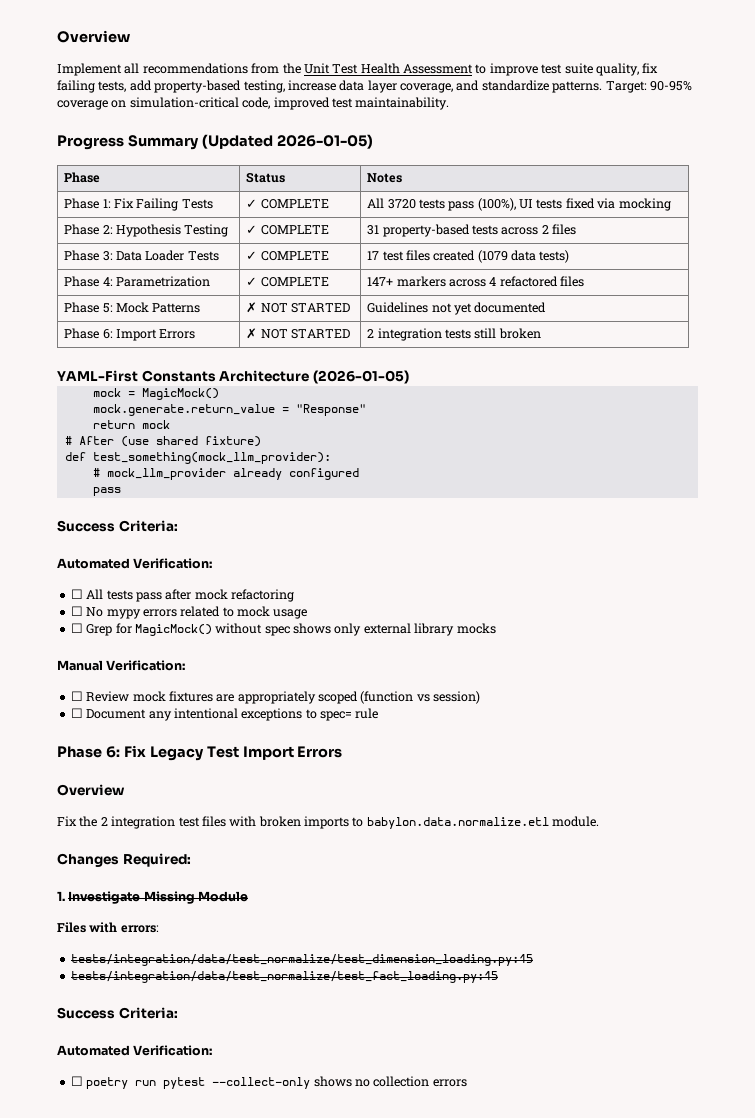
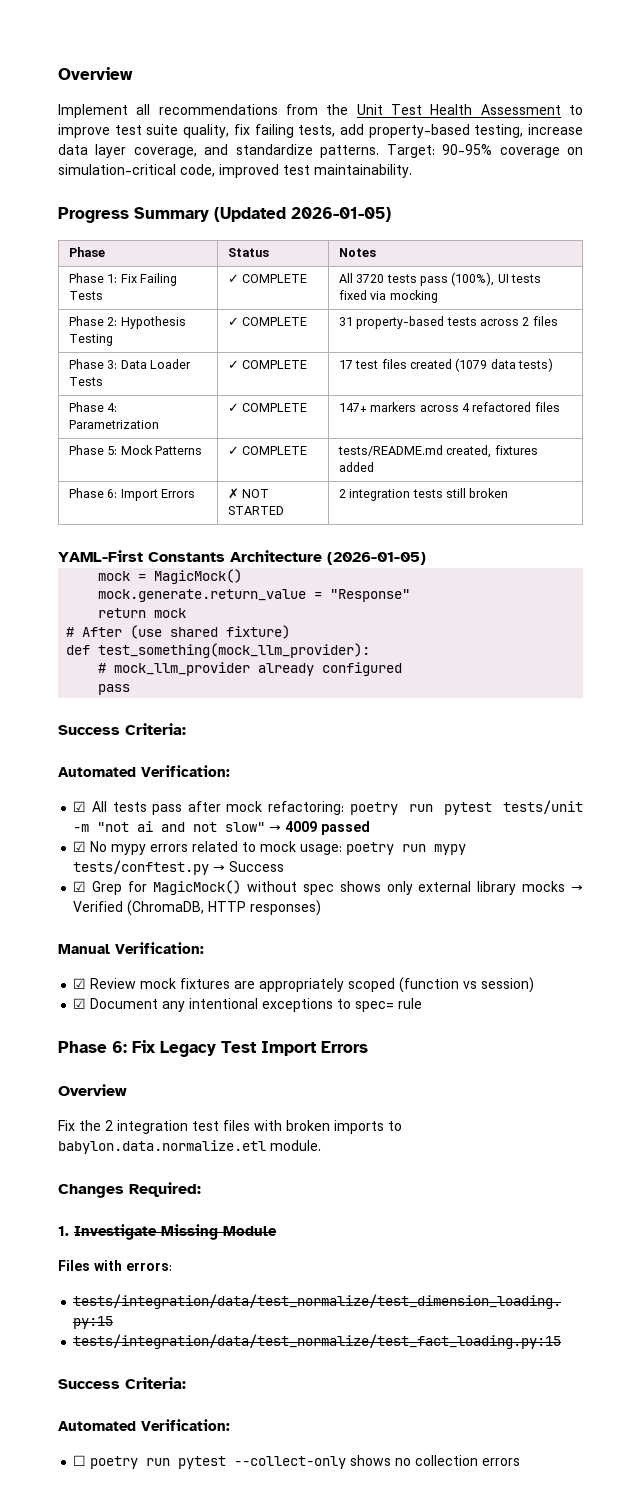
[246,302,350,313] [367,302,547,315] ✗ NOT STARTED | Guidelines not yet documented -> [227,446,308,455] [337,445,538,458] [338,462,374,472] ✓ COMPLETE | tests/README.md created, fixtures added
[70,589,83,599] ☐ -> [73,801,87,812] ☑
[231,589,294,602] [70,606,83,616] refactoring // ☐ -> [267,800,583,815] [73,821,371,835] [73,841,87,852] refactoring: poetry run pytest tests/unit -m "not ai and not slow" → 4009 passed // ☑
[273,609,308,619] [70,623,83,633] usage // ☐ -> [300,842,467,855] [73,860,285,875] [73,881,87,892] usage: poetry run mypy tests/conftest.py → Success // ☑
(496, 628) none -> [571,885,583,892] [73,900,322,916] → Verified (ChromaDB, HTTP responses)
[70,691,83,701] ☐ -> [73,978,87,989] ☑
[70,708,83,718] ☐ -> [73,998,87,1009] ☑

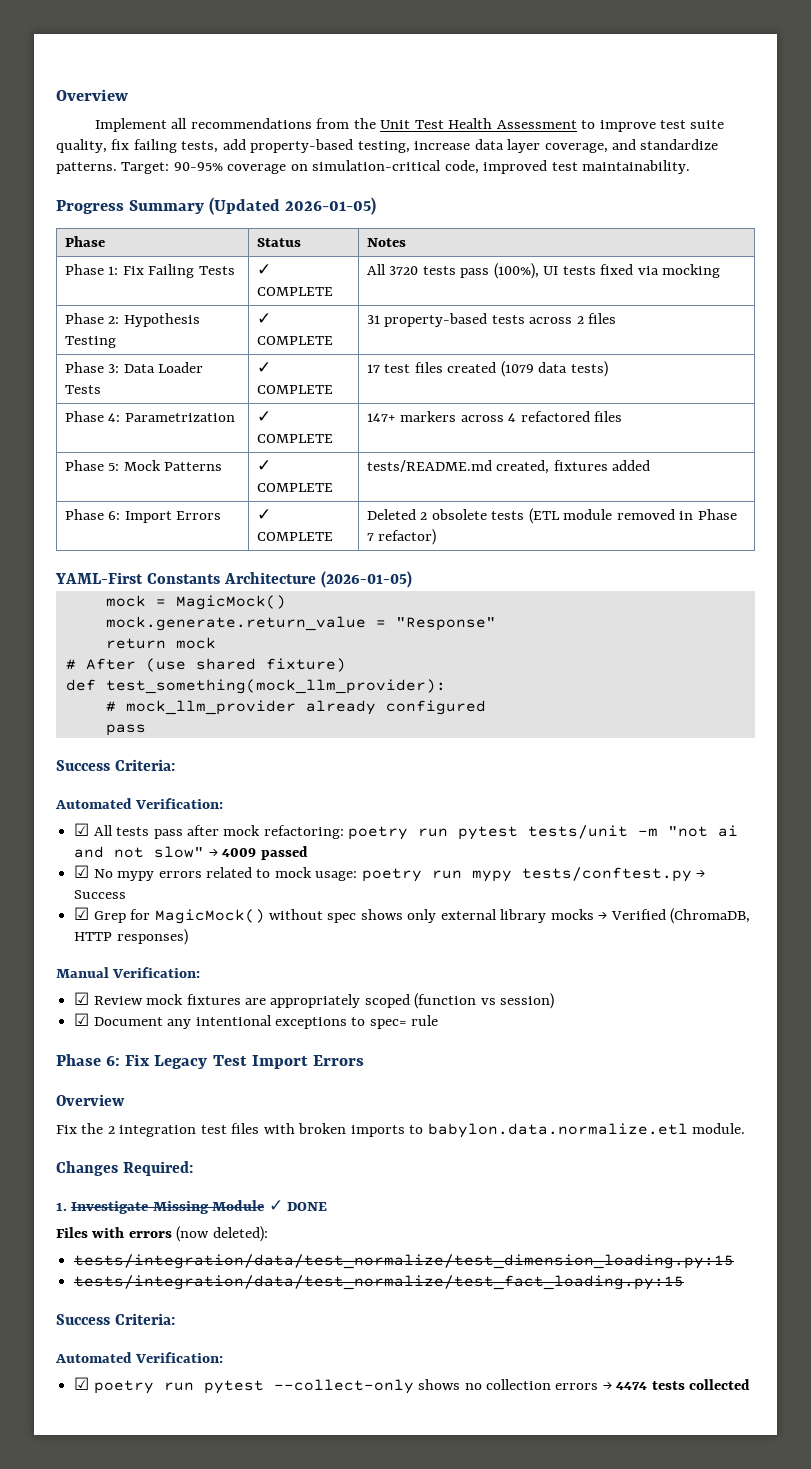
[227,488,270,499] [227,506,284,515] [338,488,509,501] ✗ NOT STARTED | 2 integration tests still broken -> [256,509,271,520] [256,532,333,541] [366,508,737,524] [366,529,437,545] ✓ COMPLETE | Deleted 2 obsolete tests (ETL module removed in Phase 7 refactor)
(277, 1231) none -> [268,1200,328,1211] ✓ DONE
[126,1262,172,1271] errors: -> [128,1226,268,1242] errors (now deleted):
[73,1455,87,1466] ☐ -> [74,1377,90,1390] ☑
(521, 1462) none -> [602,1379,751,1390] → 4474 tests collected

